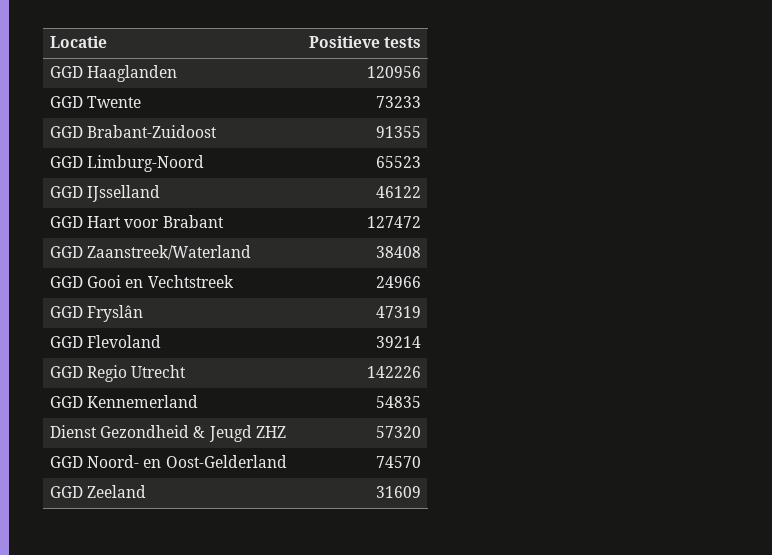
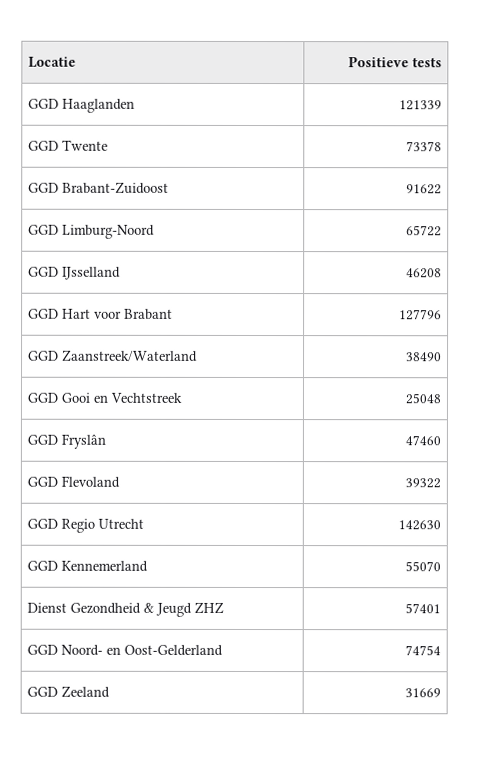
[366,66,421,78] 120956 -> [398,100,442,111] 121339
[375,96,421,108] 73233 -> [405,141,442,152] 73378
[375,126,421,138] 91355 -> [405,184,442,195] 91622
[375,156,421,168] 65523 -> [405,225,442,237] 65722
[375,186,421,198] 46122 -> [405,268,442,279] 46208
[366,216,421,228] 127472 -> [398,309,442,321] 127796
[375,246,421,258] 38408 -> [405,352,442,362] 38490
[375,276,421,288] 24966 -> [404,393,441,405] 25048
[375,306,421,318] 47319 -> [404,435,441,446] 47460
[375,336,421,348] 39214 -> [404,478,441,489] 39322
[366,366,421,378] 142226 -> [397,520,441,531] 142630
[375,396,421,408] 54835 -> [404,561,441,572] 55070
[375,426,421,438] 57320 -> [404,603,441,614] 57401
[375,456,421,468] 74570 -> [404,645,441,656] 74754
[375,486,421,498] 31609 -> [404,688,441,698] 31669

